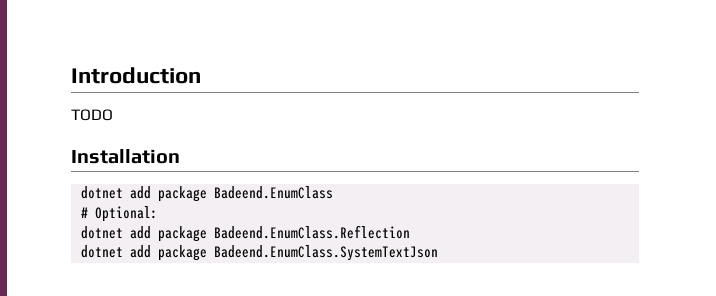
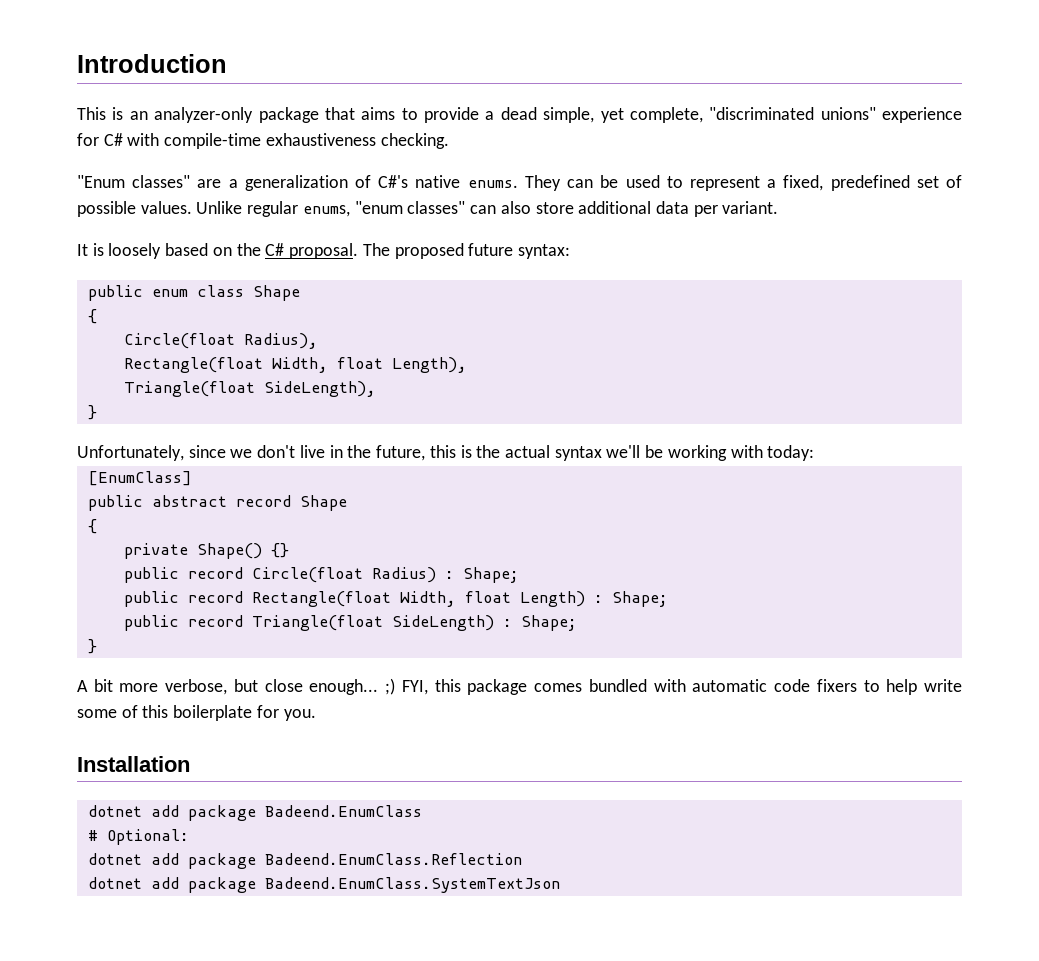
[71,109,113,121] TODO -> [77,107,962,123] [77,133,449,149] [77,175,963,191] [77,201,779,217] [77,243,570,259] [87,285,300,301] [87,309,97,324] [123,333,318,349] [123,357,467,373] [123,381,376,397] [87,405,97,420] [77,445,815,461] [87,471,192,486] [87,495,347,511] [87,519,97,534] [123,543,289,559] [123,567,519,583] [123,591,668,607] [123,615,577,631] [87,639,97,654] [77,678,962,695] [77,705,316,721] This is an analyzer-only package that aims to provide a dead simple, yet complete, "discriminated unions" experience for C# with compile-time exhaustiveness checking. // "Enum classes" are a generalization of C#'s native enums. They can be used to represent a fixed, predefined set of possible values. Unlike regular enums, "enum classes" can also store additional data per variant. // It is loosely based on the C# proposal. The proposed future syntax: // public enum class Shape // { // Circle(float Radius), // Rectangle(float Width, float Length), // Triangle(float SideLength), // } // Unfortunately, since we don't live in the future, this is the actual syntax we'll be working with today: // [EnumClass] // public abstract record Shape // { // private Shape() {} // public record Circle(float Radius) : Shape; // public record Rectangle(float Width, float Length) : Shape; // public record Triangle(float SideLength) : Shape; // } // A bit more verbose, but close enough... ;) FYI, this package comes bundled with automatic code fixers to help write some of this boilerplate for you.

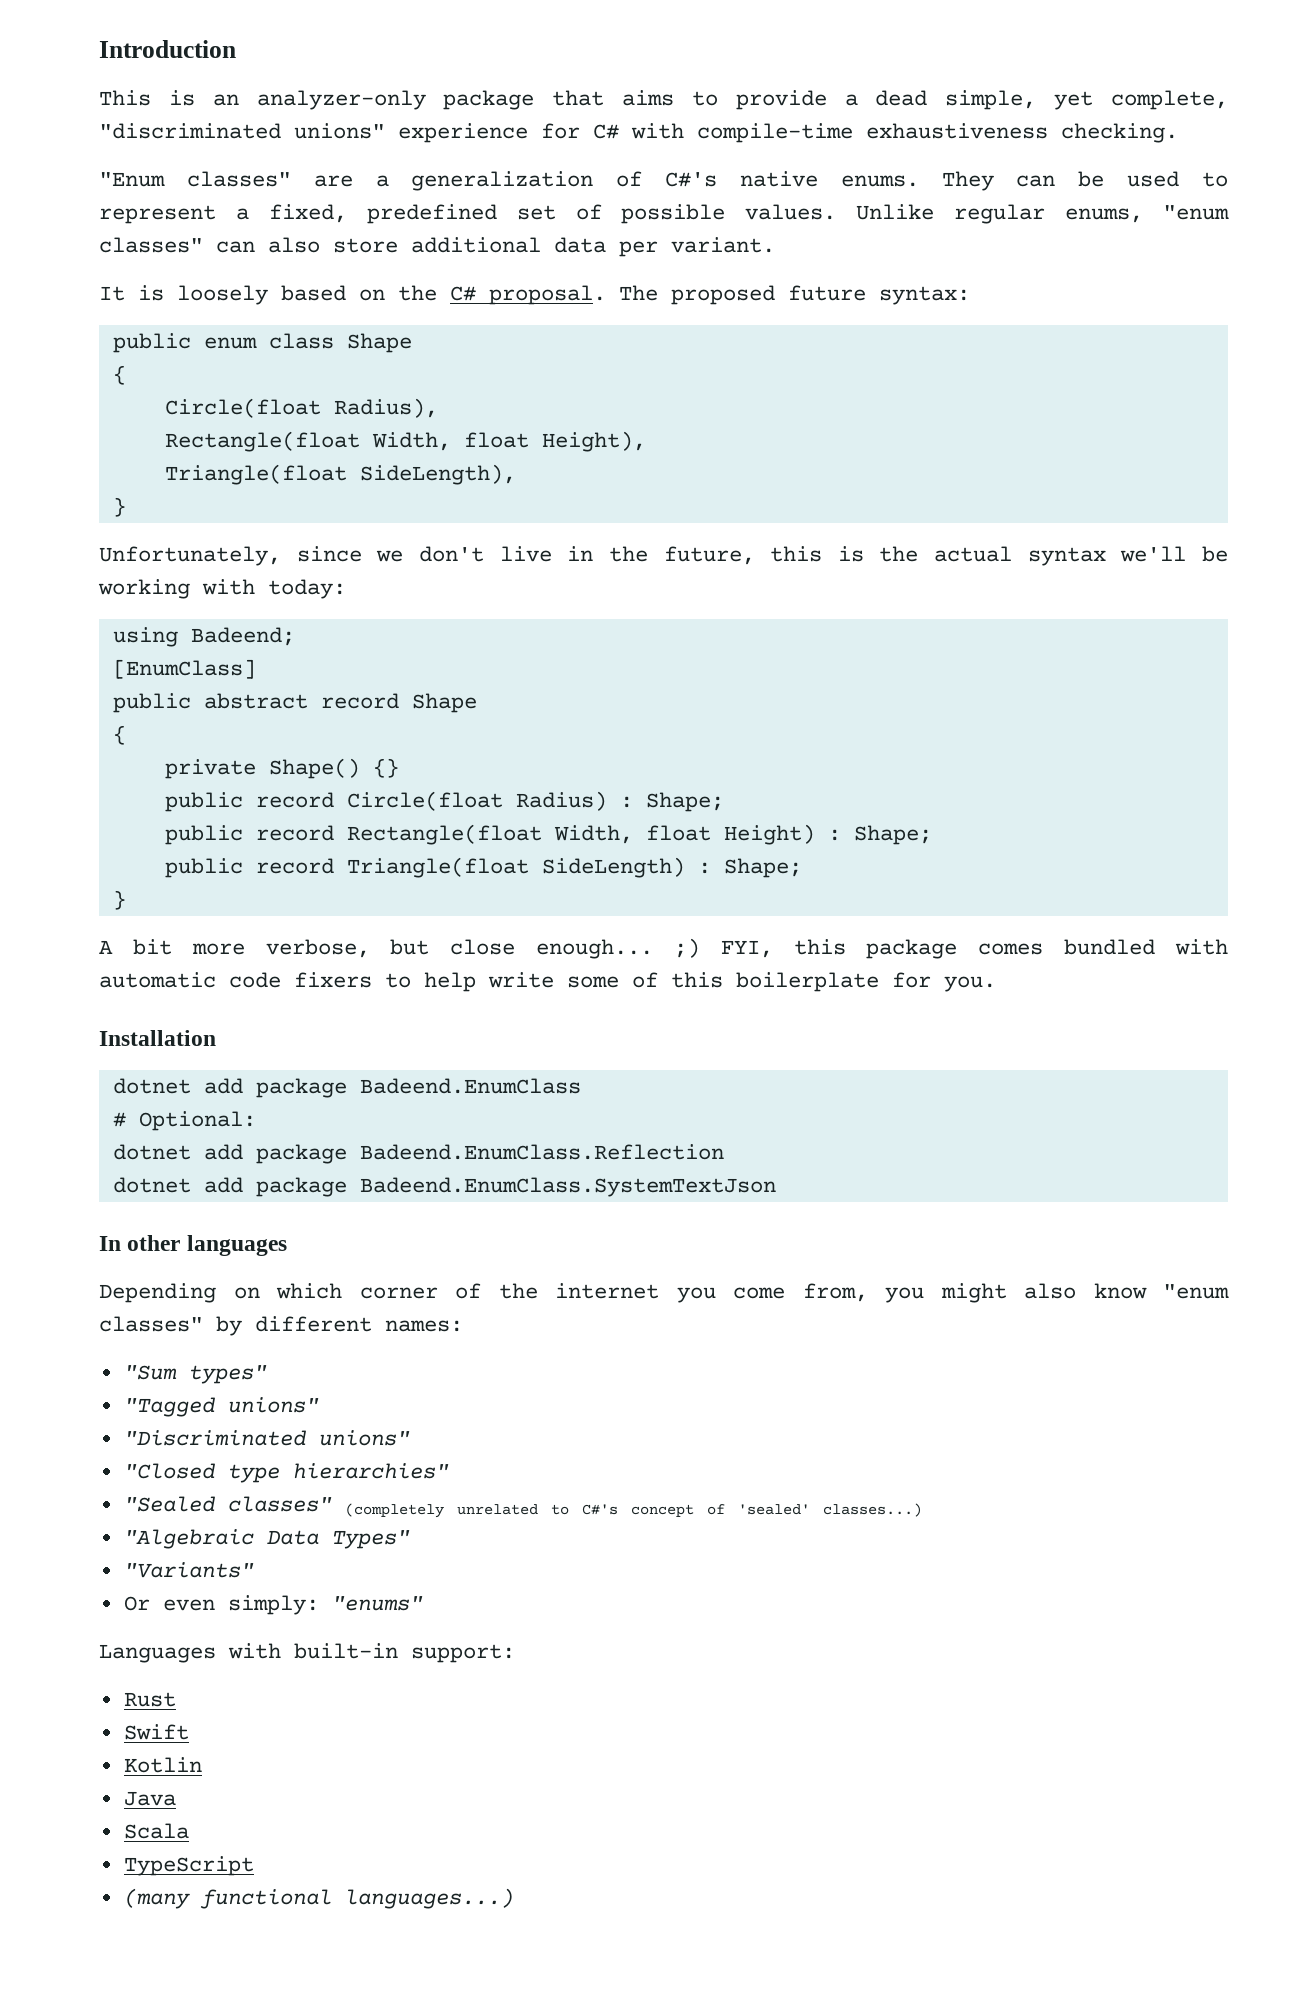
[391,357,467,373] Length), -> [541,431,646,452] Height),
(815, 453) none -> [112,627,295,647] // using Badeend;
[519,591,585,607] Length) -> [723,824,815,845] Height)
(560, 885) none -> [99,1235,287,1256] [99,1283,1229,1303] [99,1316,463,1336] [123,1365,267,1384] [123,1397,319,1417] [123,1430,410,1446] [123,1463,449,1483] [123,1496,922,1518] [123,1529,410,1549] [123,1562,254,1578] [123,1595,423,1615] [99,1643,515,1663] [123,1692,176,1707] [123,1724,189,1740] [123,1757,202,1773] [123,1791,176,1806] [123,1823,189,1839] [123,1856,254,1876] [123,1888,514,1909] // In other languages // Depending on which corner of the internet you come from, you might also know "enum classes" by different names: // "Sum types" // "Tagged unions" // "Discriminated unions" // "Closed type hierarchies" // "Sealed classes" (completely unrelated to C#'s concept of 'sealed' classes...) // "Algebraic Data Types" // "Variants" // Or even simply: "enums" // Languages with built-in support: // Rust // Swift // Kotlin // Java // Scala // TypeScript // (many functional languages...)

